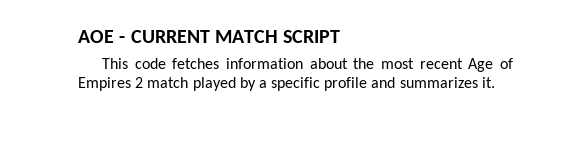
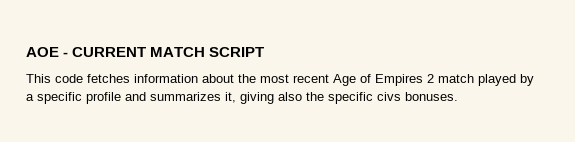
[481,77,495,88] it. -> [225,92,458,104] it, giving also the specific civs bonuses.

